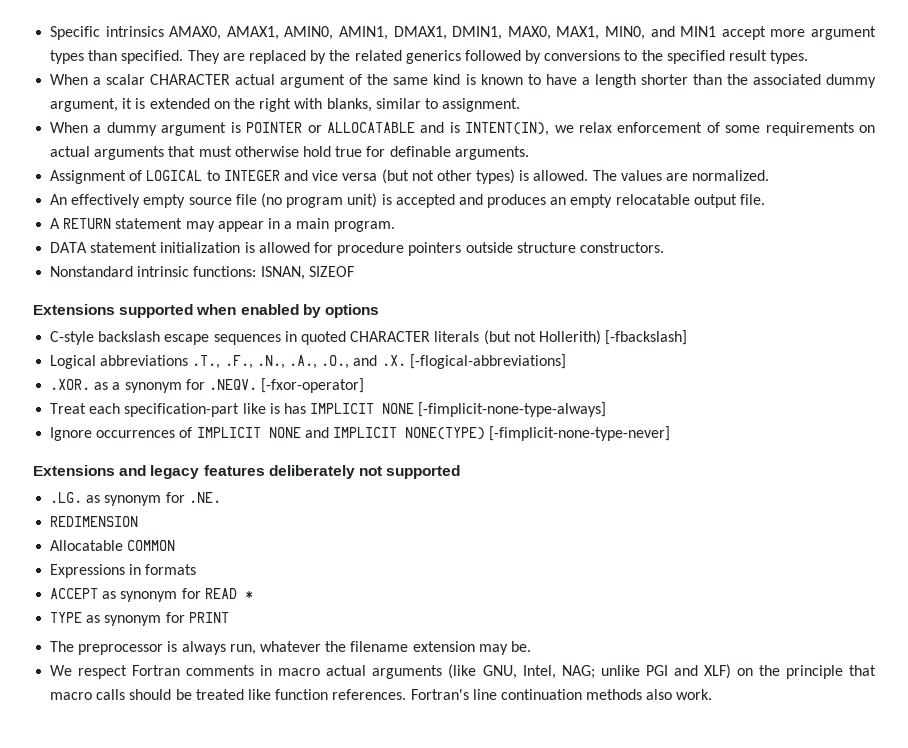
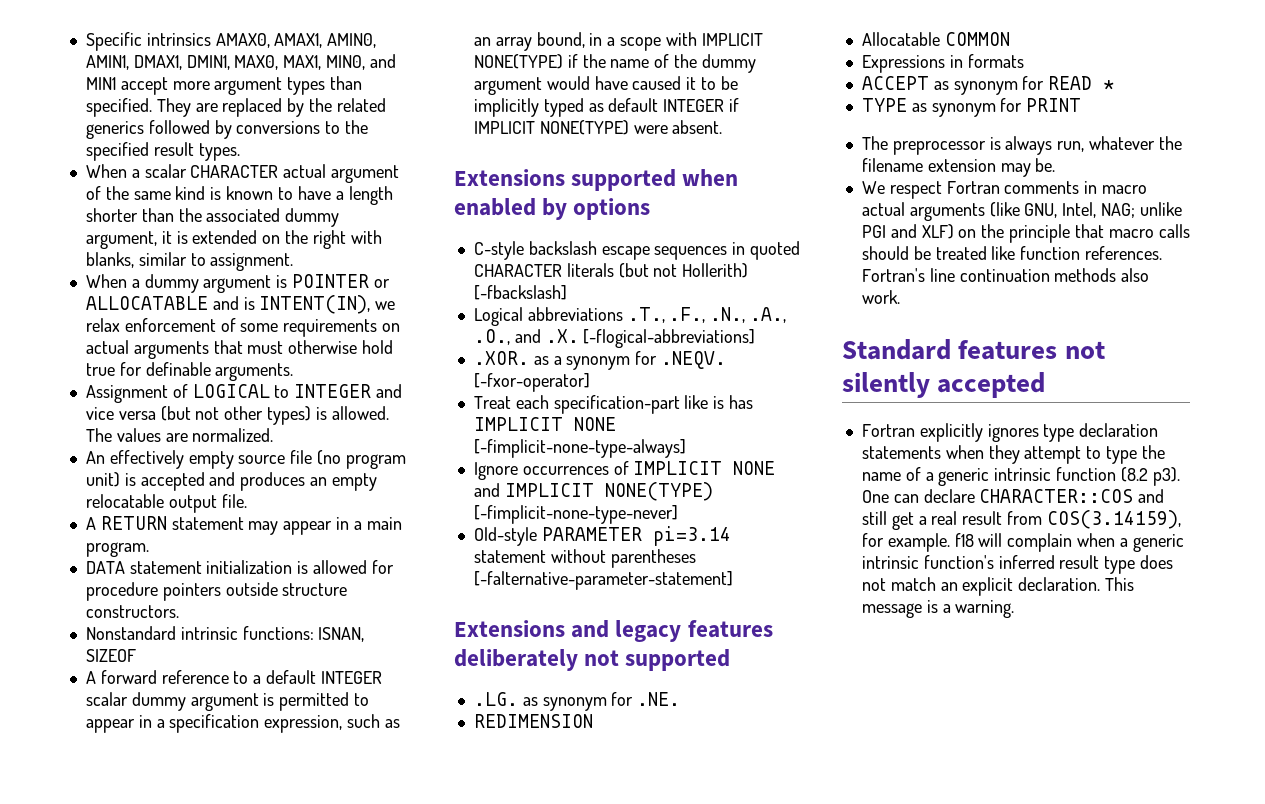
(354, 271) none -> [85,670,382,684] [85,692,370,711] [85,714,400,733] [473,32,763,51] [473,54,756,73] [473,76,738,95] [473,98,740,117] [473,120,723,135] // A forward reference to a default INTEGER scalar dummy argument is permitted to appear in a specification expression, such as an array bound, in a scope with IMPLICIT NONE(TYPE) if the name of the dummy argument would have caused it to be implicitly typed as default INTEGER if IMPLICIT NONE(TYPE) were absent.
(671, 433) none -> [473,526,731,546] [473,549,696,568] [473,571,733,590] // Old-style PARAMETER pi=3.14 statement without parentheses [-falternative-parameter-statement]
(713, 694) none -> [842,339,1105,360] [842,372,1046,398] [861,423,1159,442] [861,445,1165,464] [861,467,1180,486] [861,489,1165,503] [861,510,1181,530] [861,533,1184,552] [861,555,1174,574] [861,577,1135,596] [861,600,1015,618] // Standard features not silently accepted // Fortran explicitly ignores type declaration statements when they attempt to type the name of a generic intrinsic function (8.2 p3). One can declare CHARACTER::COS and still get a real result from COS(3.14159), for example. f18 will complain when a generic intrinsic function's inferred result type does not match an explicit declaration. This message is a warning.

